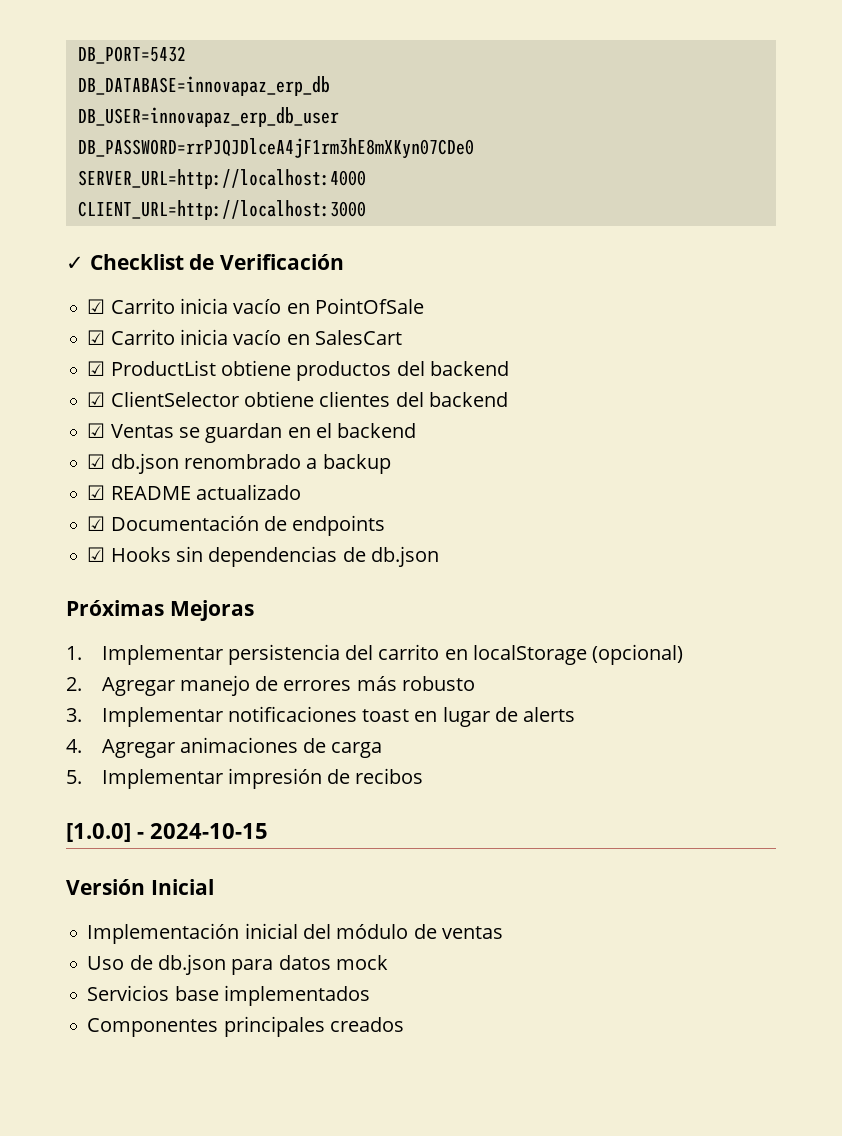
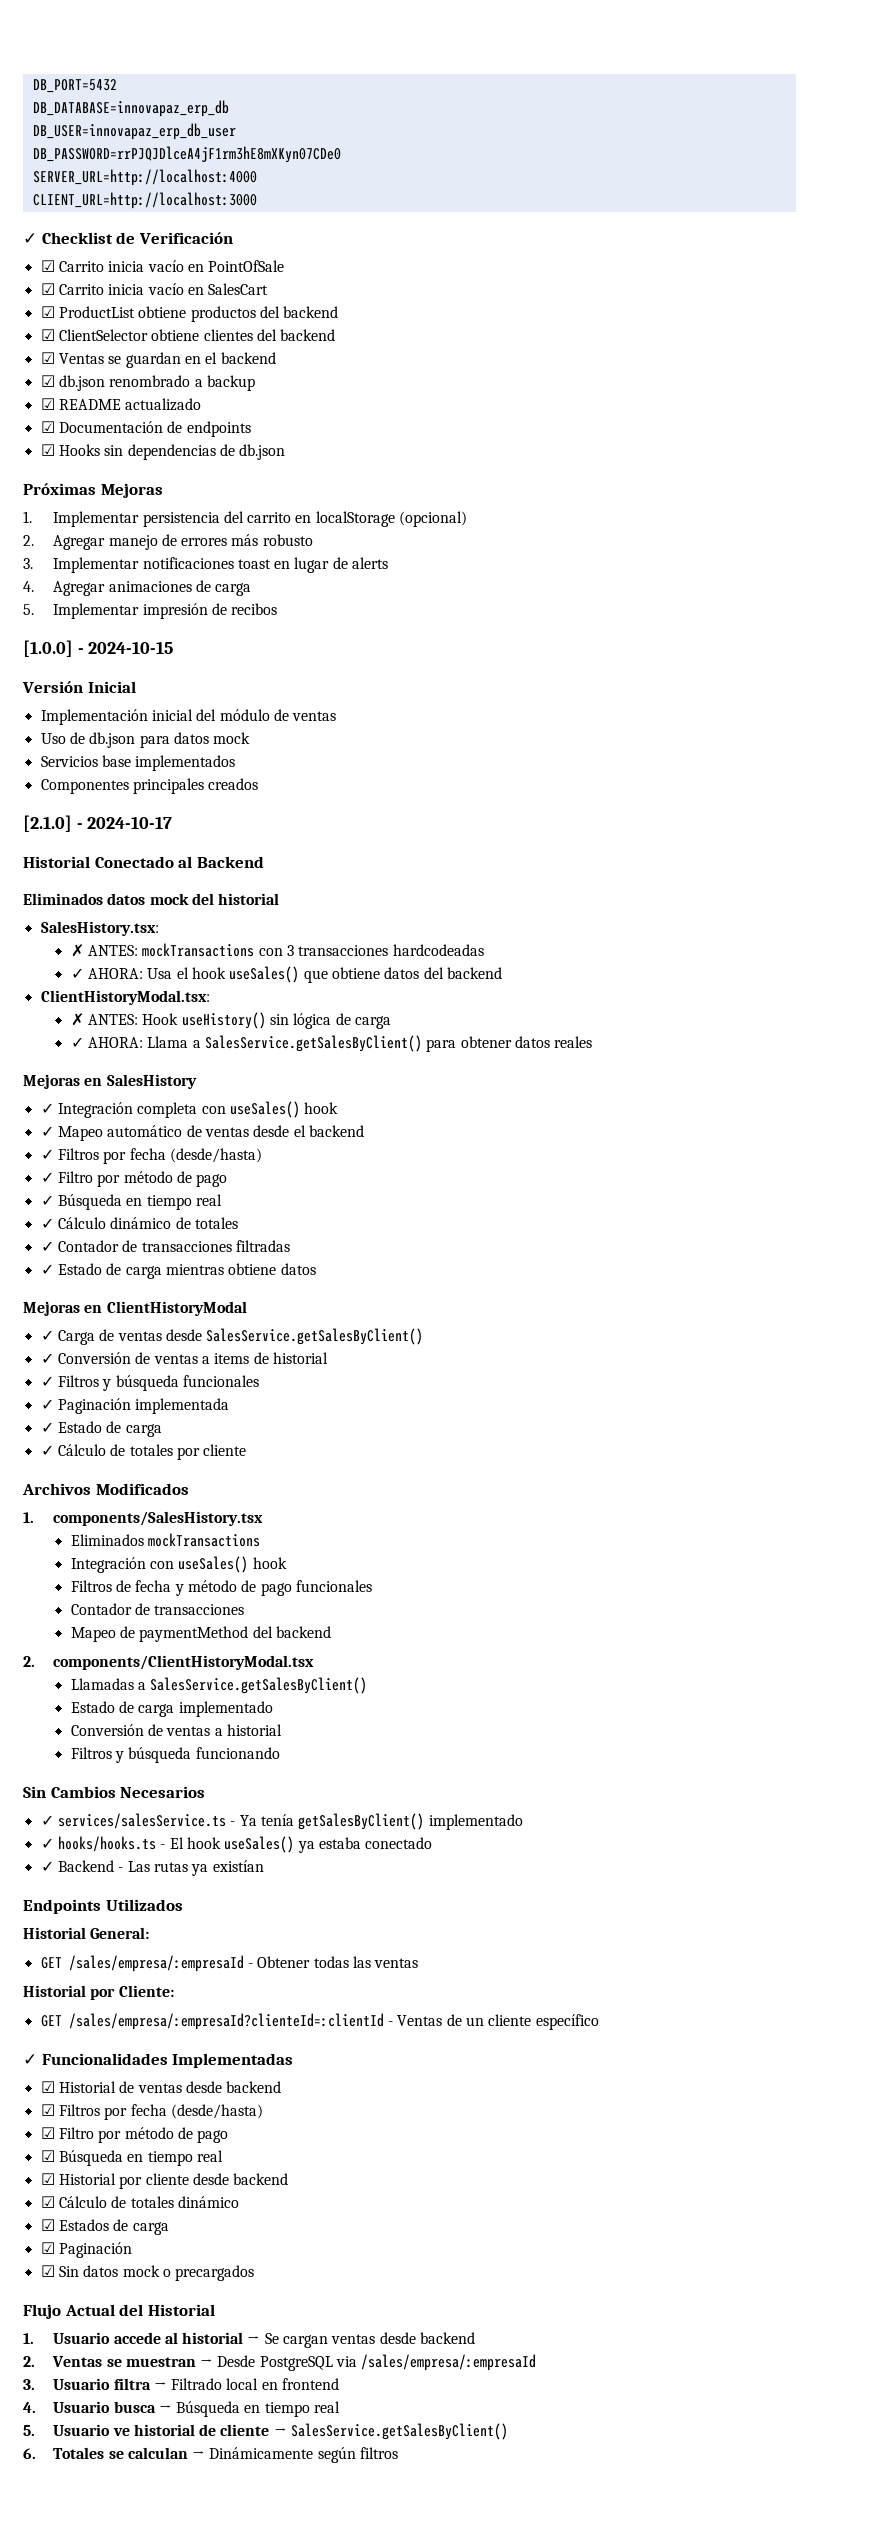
(404, 1024) none -> [23,815,173,832] [23,856,264,868] [23,893,280,905] [40,921,159,936] [70,943,484,957] [70,966,502,983] [40,990,210,1005] [70,1012,392,1029] [70,1035,593,1052] [23,1074,197,1089] [40,1101,339,1118] [40,1125,364,1141] [40,1148,262,1164] [40,1171,228,1187] [40,1194,222,1210] [40,1217,238,1229] [40,1240,290,1252] [40,1263,316,1279] [23,1301,247,1316] [40,1328,424,1345] [40,1352,328,1364] [40,1375,259,1391] [40,1398,230,1414] [40,1421,162,1437] [40,1444,247,1460] [22,1483,189,1495] [23,1511,264,1526] [70,1533,261,1547] [70,1556,287,1573] [70,1580,373,1596] [70,1603,245,1615] [70,1626,332,1642] [23,1655,315,1670] [70,1677,368,1694] [70,1701,273,1717] [70,1724,283,1736] [70,1747,280,1763] [23,1786,206,1798] [40,1813,523,1830] [40,1836,433,1853] [40,1860,264,1876] [23,1899,183,1914] [23,1927,150,1939] [40,1955,419,1972] [23,1985,174,2000] [40,2013,599,2030] [23,2053,294,2068] [40,2081,282,2093] [40,2104,263,2120] [40,2127,229,2143] [40,2150,223,2166] [40,2173,289,2189] [40,2196,239,2208] [40,2219,169,2235] [40,2242,132,2258] [40,2265,255,2281] [23,2304,215,2319] [23,2332,476,2348] [23,2354,537,2371] [23,2378,340,2390] [23,2401,341,2417] [23,2423,509,2440] [23,2447,399,2463] // [2.1.0] - 2024-10-17 // Historial Conectado al Backend // Eliminados datos mock del historial // SalesHistory.tsx: // ✗ ANTES: mockTransactions con 3 transacciones hardcodeadas // ✓ AHORA: Usa el hook useSales() que obtiene datos del backend // ClientHistoryModal.tsx: // ✗ ANTES: Hook useHistory() sin lógica de carga // ✓ AHORA: Llama a SalesService.getSalesByClient() para obtener datos reales // Mejoras en SalesHistory // ✓ Integración completa con useSales() hook // ✓ Mapeo automático de ventas desde el backend // ✓ Filtros por fecha (desde/hasta) // ✓ Filtro por método de pago // ✓ Búsqueda en tiempo real // ✓ Cálculo dinámico de totales // ✓ Contador de transacciones filtradas // ✓ Estado de carga mientras obtiene datos // Mejoras en ClientHistoryModal // ✓ Carga de ventas desde SalesService.getSalesByClient() // ✓ Conversión de ventas a items de historial // ✓ Filtros y búsqueda funcionales // ✓ Paginación implementada // ✓ Estado de carga // ✓ Cálculo de totales por cliente // Archivos Modificados // 1. components/SalesHistory.tsx // Eliminados mockTransactions // Integración con useSales() hook // Filtros de fecha y método de pago funcionales // Contador de transacciones // Mapeo de paymentMethod del backend // 2. components/ClientHistoryModal.tsx // Llamadas a SalesService.getSalesByClient() // Estado de carga implementado // Conversión de ventas a historial // Filtros y búsqueda funcionando // Sin Cambios Necesarios // ✓ services/salesService.ts - Ya tenía getSalesByClient() implementado // ✓ hooks/hooks.ts - El hook useSales() ya estaba conectado // ✓ Backend - Las rutas ya existían // Endpoints Utilizados // Historial General: // GET /sales/empresa/:empresaId - Obtener todas las ventas // Historial por Cliente: // GET /sales/empresa/:empresaId?clienteId=:clientId - Ventas de un cliente específico // ✓ Funcionalidades Implementadas // ☑ Historial de ventas desde backend // ☑ Filtros por fecha (desde/hasta) // ☑ Filtro por método de pago // ☑ Búsqueda en tiempo real // ☑ Historial por cliente desde backend // ☑ Cálculo de totales dinámico // ☑ Estados de carga // ☑ Paginación // ☑ Sin datos mock o precargados // Flujo Actual del Historial // 1. Usuario accede al historial → Se cargan ventas desde backend // 2. Ventas se muestran → Desde PostgreSQL via /sales/empresa/:empresaId // 3. Usuario filtra → Filtrado local en frontend // 4. Usuario busca → Búsqueda en tiempo real // 5. Usuario ve historial de cliente → SalesService.getSalesByClient() // 6. Totales se calculan → Dinámicamente según filtros

